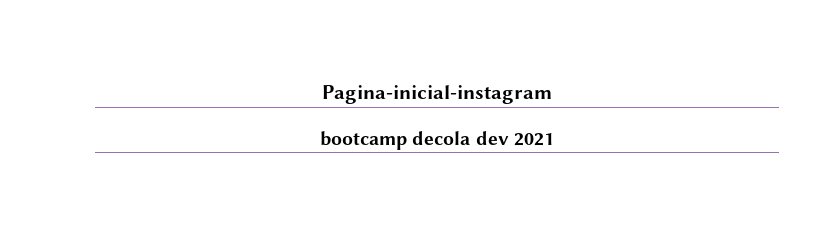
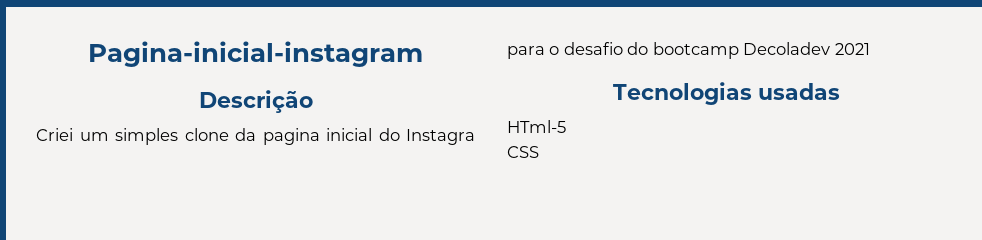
[320,131,554,150] bootcamp decola dev 2021 -> [198,90,313,113] [36,128,475,145] [507,42,870,59] [613,82,840,105] [507,120,566,133] [507,146,539,158] Descrição // Criei um simples clone da pagina inicial do Instagra para o desafio do bootcamp Decoladev 2021 // Tecnologias usadas // HTml-5 // CSS

